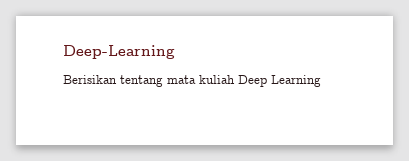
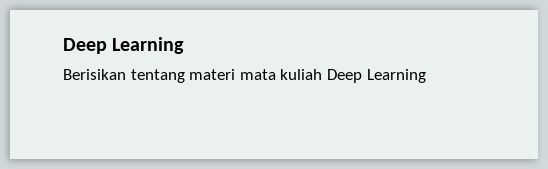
[63,45,175,59] Deep-Learning -> [63,37,185,54] Deep Learning
(163, 81) none -> [189,69,236,80] materi

